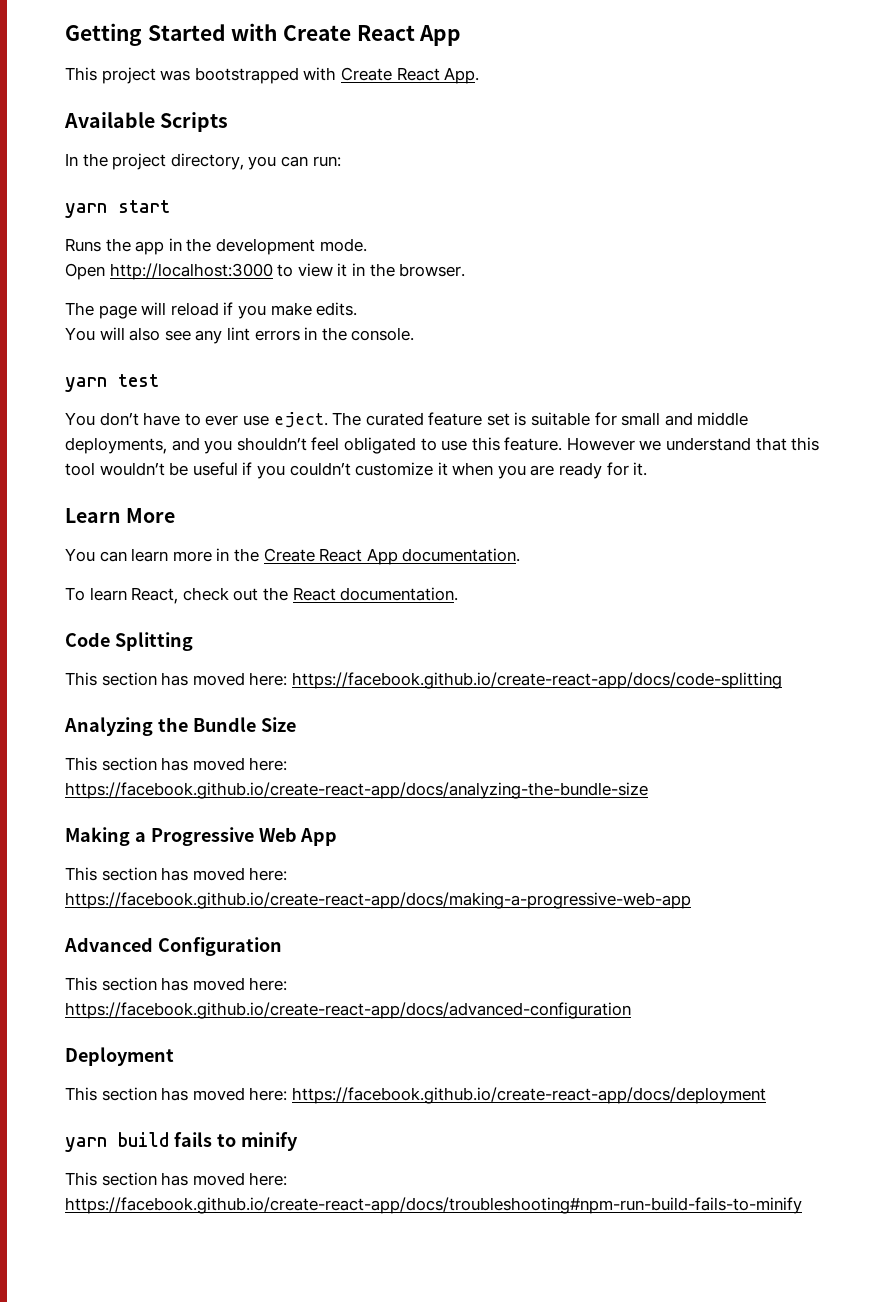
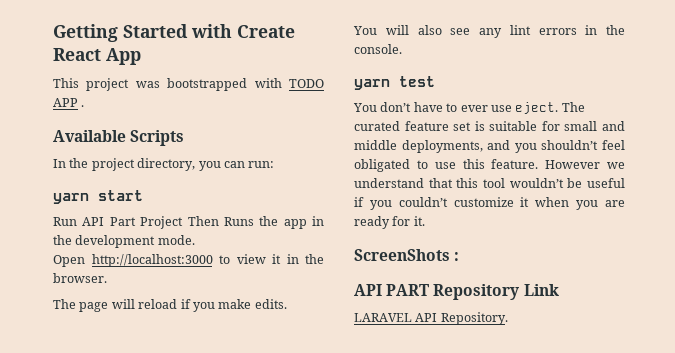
[340,67,480,84] Create React App. -> [289,79,324,88] [53,98,85,107] TODO APP .
(170, 206) none -> [53,216,219,229] Run API Part Project Then
[65,508,176,523] [65,548,521,565] [65,587,459,604] [65,632,193,651] [65,672,782,689] [64,717,296,736] [65,757,288,771] [65,782,648,799] [65,827,338,846] [65,867,288,881] [65,892,691,909] [64,937,282,956] [65,977,288,991] [65,1002,631,1019] [65,1047,174,1066] [65,1087,766,1104] [65,1132,298,1152] [65,1172,288,1186] [65,1197,802,1214] Learn More // You can learn more in the Create React App documentation. // To learn React, check out the React documentation. // Code Splitting // This section has moved here: https://facebook.github.io/create-react-app/docs/code-splitting // Analyzing the Bundle Size // This section has moved here: https://facebook.github.io/create-react-app/docs/analyzing-the-bundle-size // Making a Progressive Web App // This section has moved here: https://facebook.github.io/create-react-app/docs/making-a-progressive-web-app // Advanced Configuration // This section has moved here: https://facebook.github.io/create-react-app/docs/advanced-configuration // Deployment // This section has moved here: https://facebook.github.io/create-react-app/docs/deployment // yarn build fails to minify // This section has moved here: https://facebook.github.io/create-react-app/docs/troubleshooting#npm-run-build-fails-to-minify -> [354,249,460,261] [354,284,559,300] [354,312,508,325] ScreenShots : // API PART Repository Link // LARAVEL API Repository.

